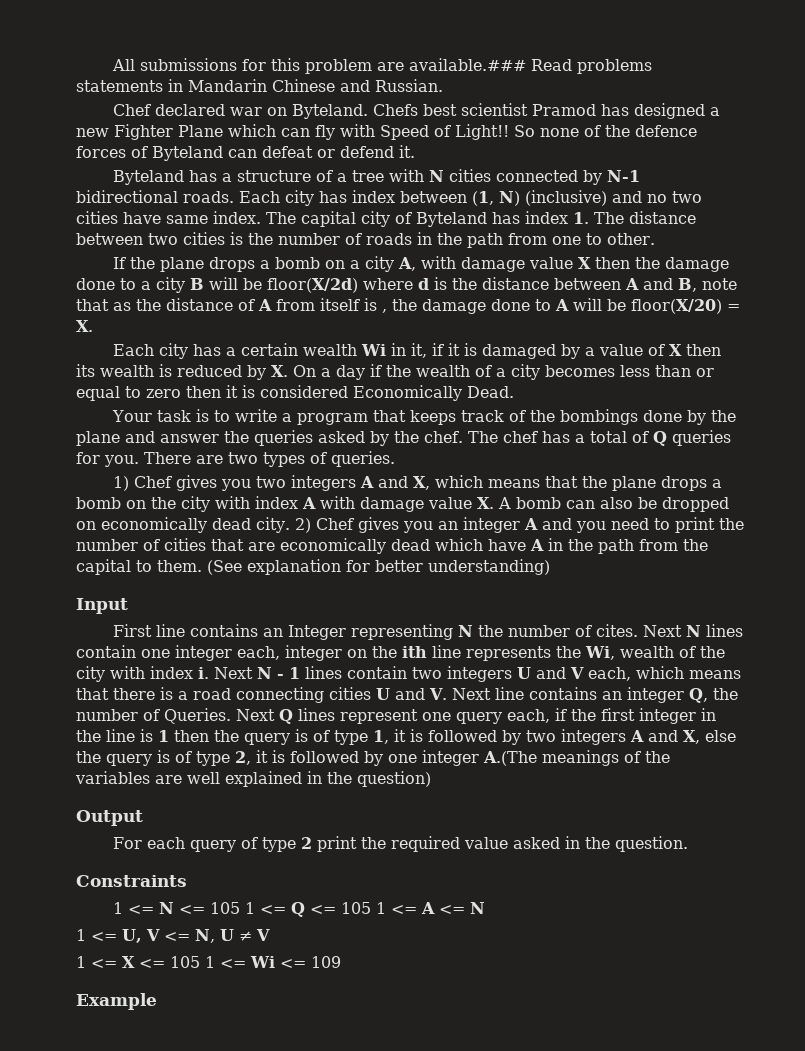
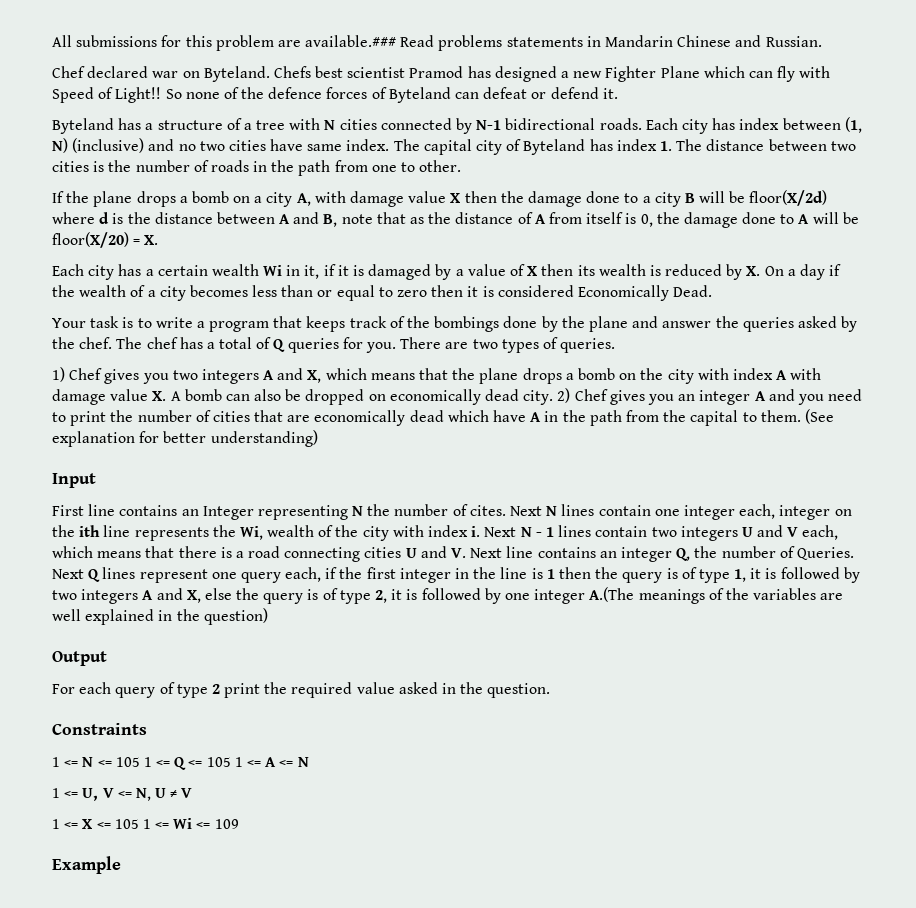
[382,309,387,313] , -> [640,214,653,227] 0,

